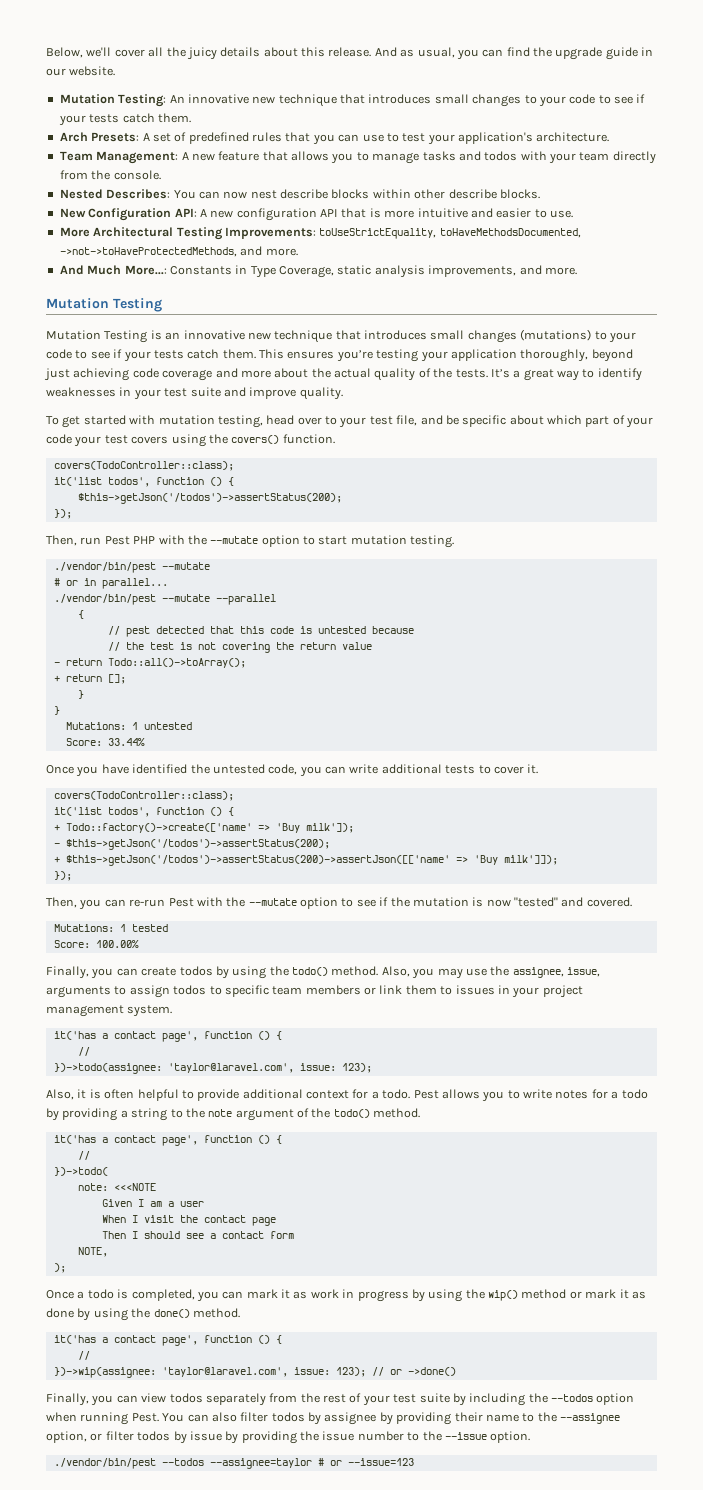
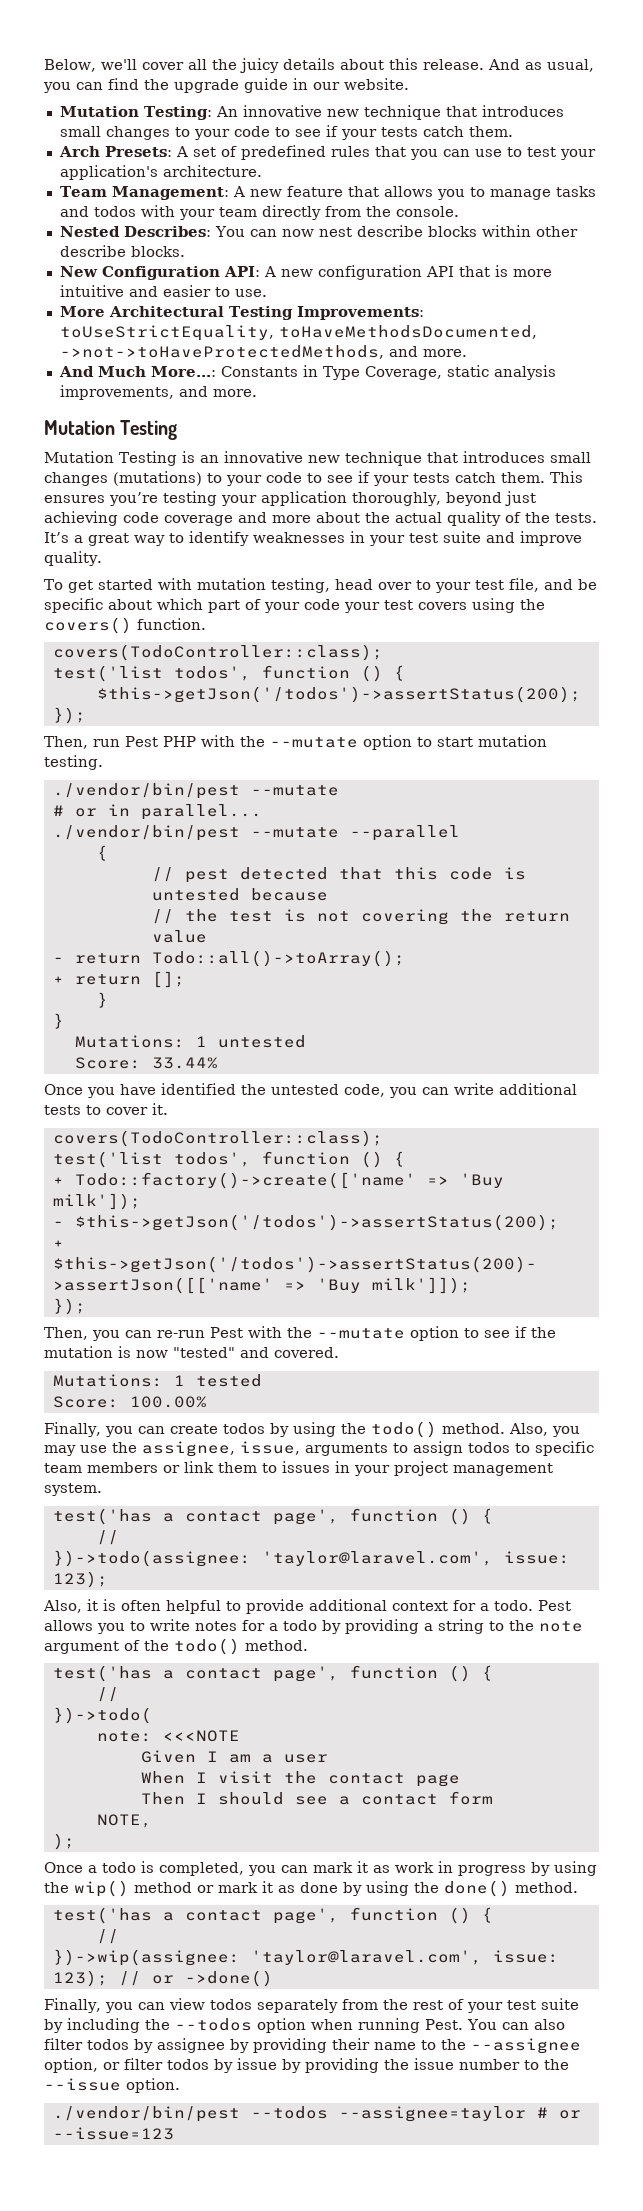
[53,477,102,486] it('list -> [52,665,163,682] test('list
[53,807,102,816] it('list -> [52,1151,163,1168] test('list
[53,1031,96,1040] it('has -> [52,1508,152,1525] test('has
[53,1135,96,1144] it('has -> [52,1665,152,1682] test('has
[53,1335,96,1344] it('has -> [52,1907,152,1924] test('has

